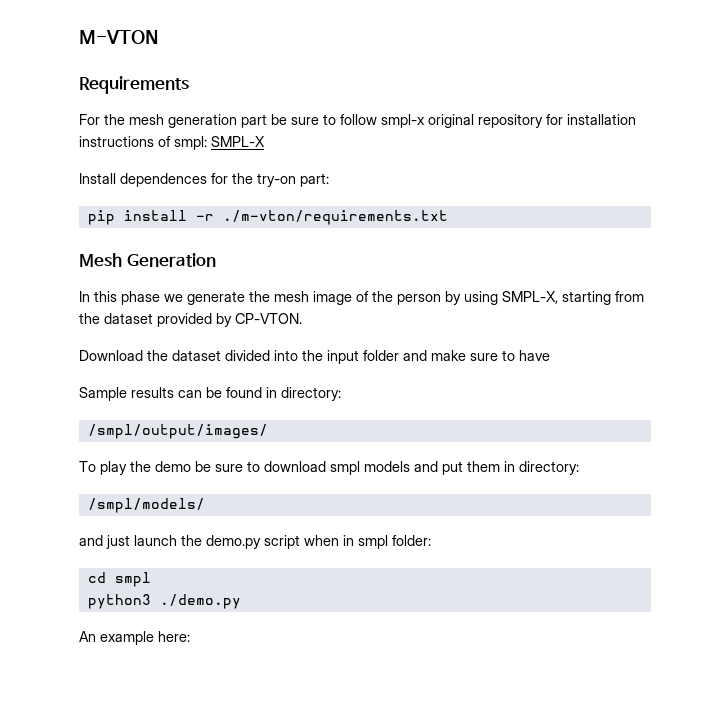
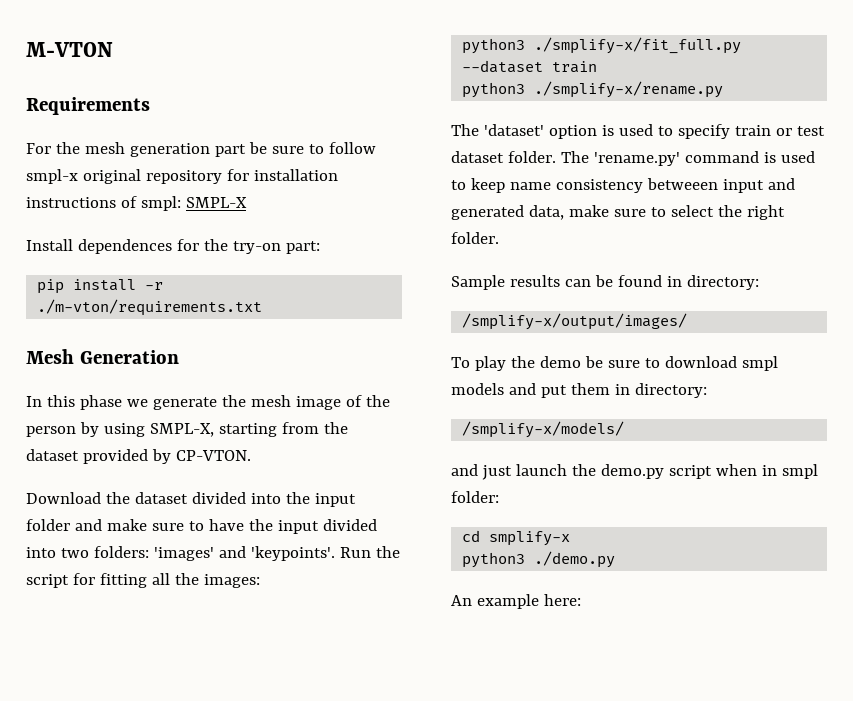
(550, 355) none -> [248,519,377,534] [26,546,400,561] [26,573,260,588] [462,37,742,54] [462,60,598,73] [462,81,724,98] [451,124,825,139] [451,151,815,166] [451,178,795,193] [451,205,785,220] [451,232,499,244] the input divided into two folders: 'images' and 'keypoints'. Run the script for fitting all the images: // python3 ./smplify-x/fit_full.py --dataset train // python3 ./smplify-x/rename.py // The 'dataset' option is used to specify train or test dataset folder. The 'rename.py' command is used to keep name consistency betweeen input and generated data, make sure to select the right folder.
[87,424,268,439] /smpl/output/images/ -> [462,313,688,330] /smplify-x/output/images/
[87,498,205,513] /smpl/models/ -> [462,421,625,438] /smplify-x/models/
[114,572,151,587] smpl -> [489,531,571,546] smplify-x

